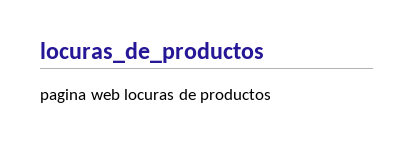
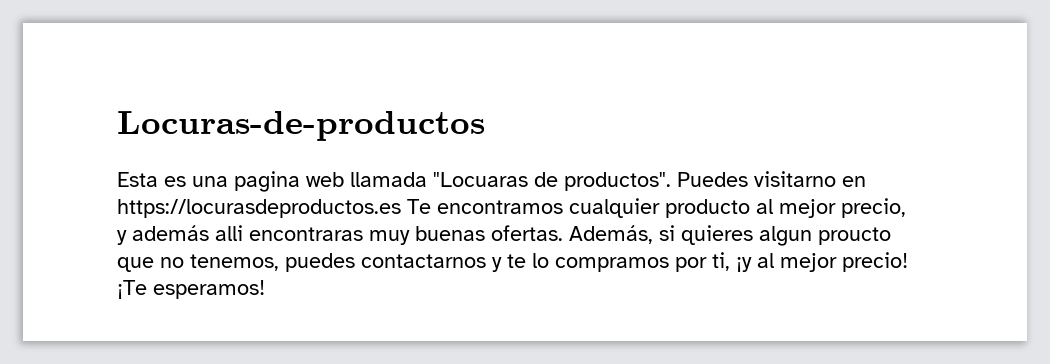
[40,42,264,63] [40,89,272,103] locuras_de_productos // pagina web locuras de productos -> [117,111,485,141] [117,171,866,192] [117,198,906,218] [117,225,891,246] [117,252,908,272] [117,280,265,299] Locuras-de-productos // Esta es una pagina web llamada "Locuaras de productos". Puedes visitarno en https://locurasdeproductos.es Te encontramos cualquier producto al mejor precio, y además alli encontraras muy buenas ofertas. Además, si quieres algun proucto que no tenemos, puedes contactarnos y te lo compramos por ti, ¡y al mejor precio! ¡Te esperamos!

